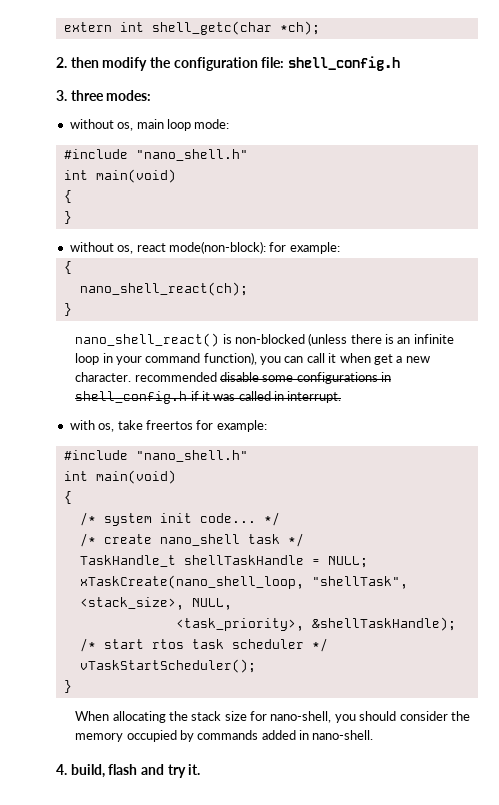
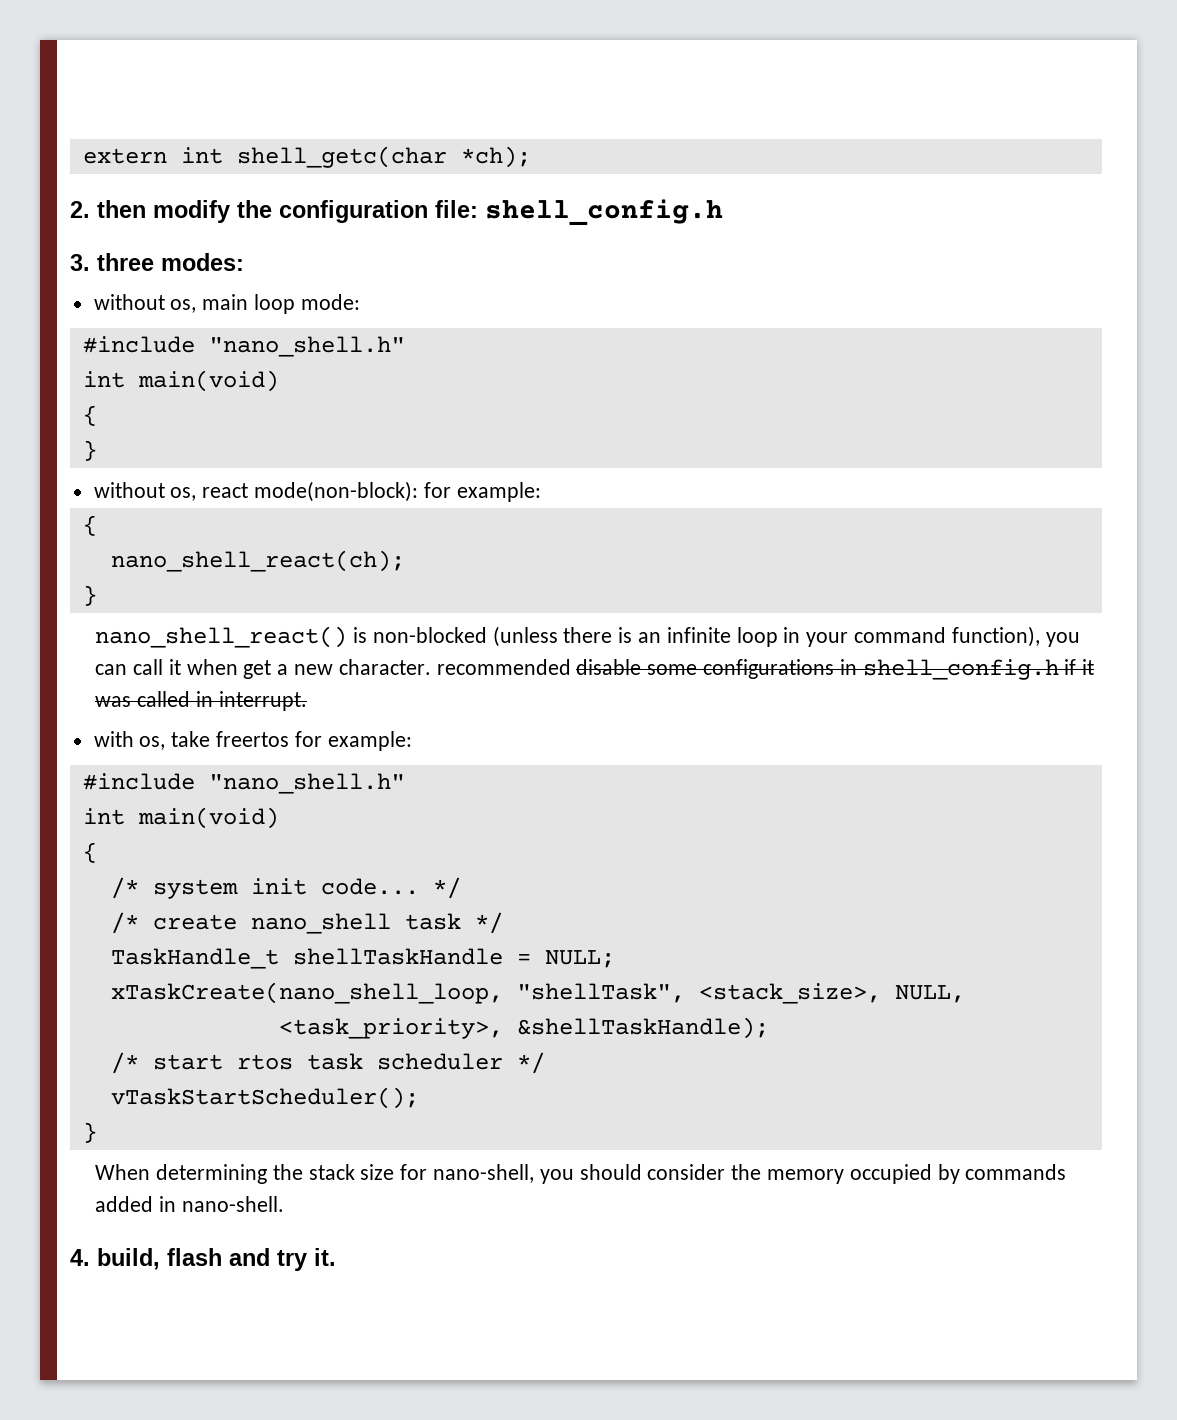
[112,711,166,723] allocating -> [155,1164,267,1184] determining

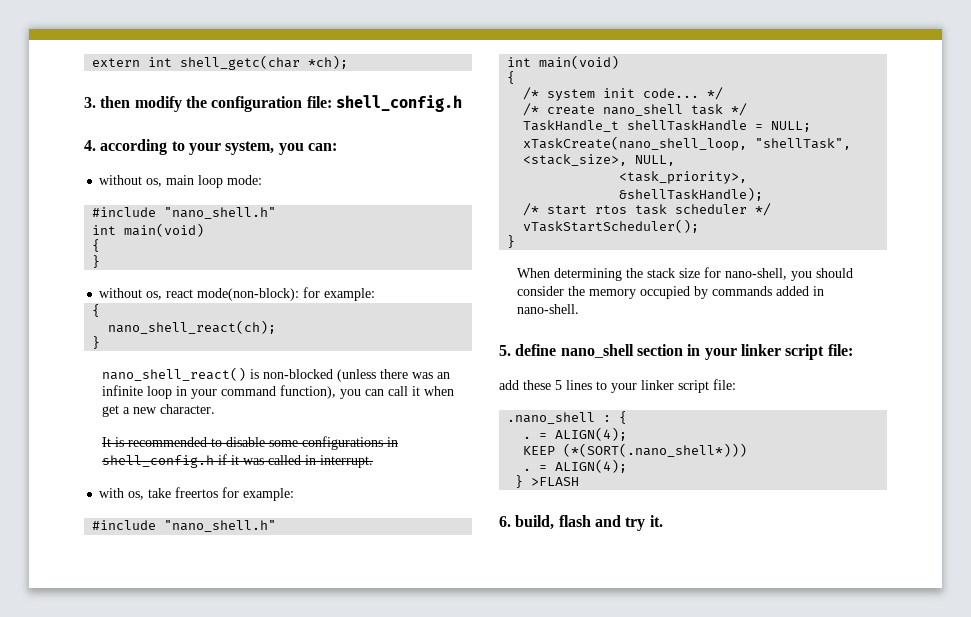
[70,201,90,218] 2. -> [84,97,96,108] 3.
[70,253,244,271] 3. three modes: -> [84,139,337,155] 4. according to your system, you can:
[618,627,633,643] is -> [411,372,433,379] was
[436,659,571,675] recommended -> [101,437,222,447] // It is recommended to
[70,1249,90,1266] 4. -> [499,344,853,360] [499,379,736,393] [507,411,628,424] [523,427,628,441] [523,443,748,457] [523,459,628,473] [515,475,580,488] [499,516,511,527] 5. define nano_shell section in your linker script file: // add these 5 lines to your linker script file: // .nano_shell : { // . = ALIGN(4); // KEEP (*(SORT(.nano_shell*))) // . = ALIGN(4); // } >FLASH // 6.

